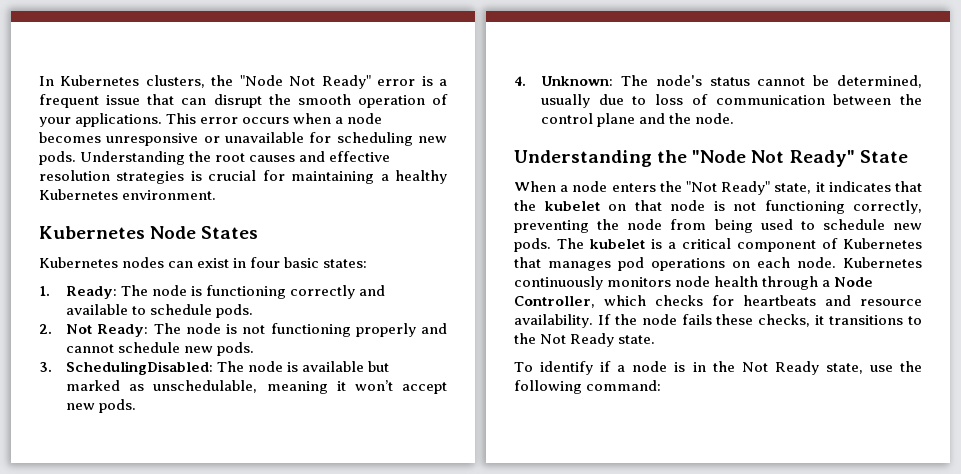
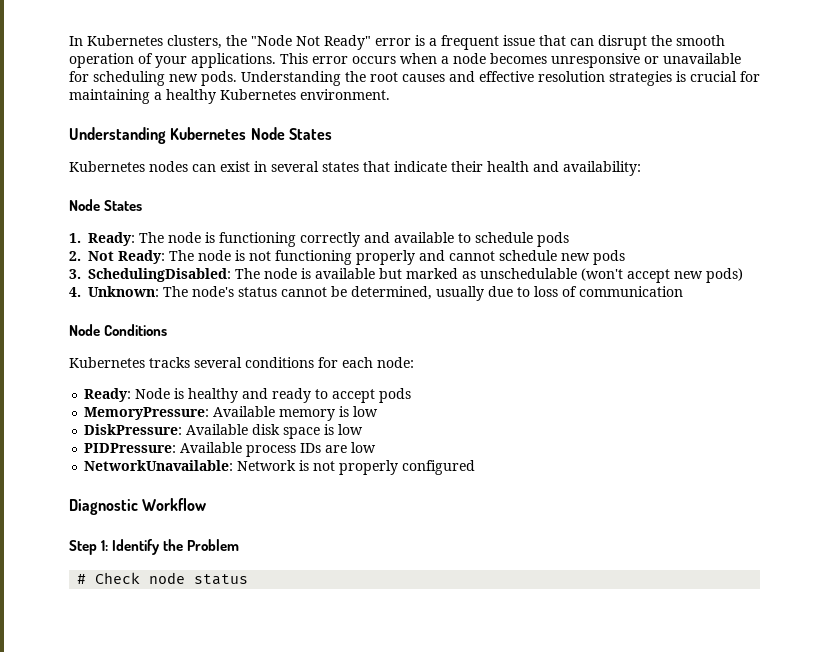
(217, 195) none -> [69,127,166,144] Understanding
[250,257,368,268] four basic states: -> [271,161,641,176] [69,199,143,211] several states that indicate their health and availability: // Node States
[216,304,254,318] pods. -> [537,232,569,247] pods
[217,342,255,356] pods. -> [593,250,625,265] pods
[153,380,393,394] unschedulable, meaning it won’t -> [480,268,623,281] unschedulable (won't
[99,399,137,413] pods. -> [706,268,743,283] pods)
[833,94,922,105] [541,113,735,127] [514,150,908,167] [514,181,922,195] [514,200,922,214] [514,219,922,233] [514,238,922,252] [514,257,922,271] [514,276,874,290] [514,295,922,308] [514,314,922,328] [514,333,656,347] [514,361,922,375] [514,380,662,394] between the control plane and the node. // Understanding the "Node Not Ready" State // When a node enters the "Not Ready" state, it indicates that the kubelet on that node is not functioning correctly, preventing the node from being used to schedule new pods. The kubelet is a critical component of Kubernetes that manages pod operations on each node. Kubernetes continuously monitors node health through a Node Controller, which checks for heartbeats and resource availability. If the node fails these checks, it transitions to the Not Ready state. // To identify if a node is in the Not Ready state, use the following command: -> [69,324,168,336] [69,357,414,368] [84,388,412,403] [84,406,379,421] [84,424,364,439] [84,442,377,457] [84,460,476,475] [69,498,207,515] [69,539,240,555] [77,572,249,585] // Node Conditions // Kubernetes tracks several conditions for each node: // Ready: Node is healthy and ready to accept pods // MemoryPressure: Available memory is low // DiskPressure: Available disk space is low // PIDPressure: Available process IDs are low // NetworkUnavailable: Network is not properly configured // Diagnostic Workflow // Step 1: Identify the Problem // # Check node status

